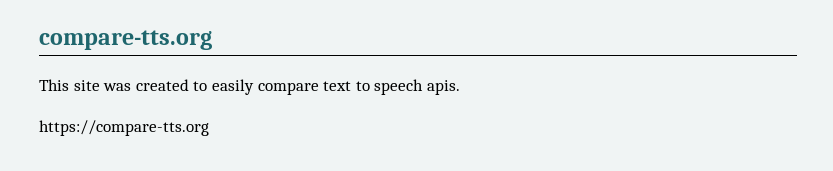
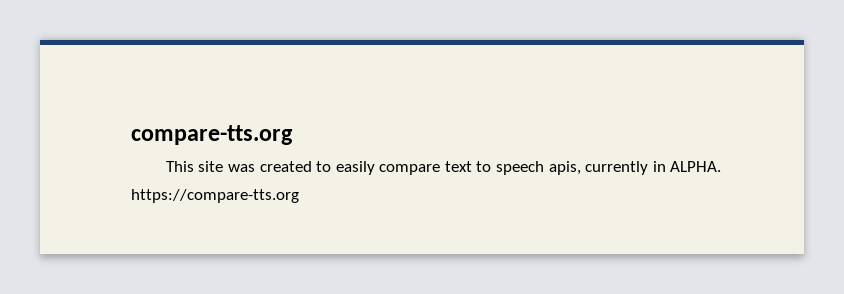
[426,80,460,95] apis. -> [548,161,722,175] apis, currently in ALPHA.

